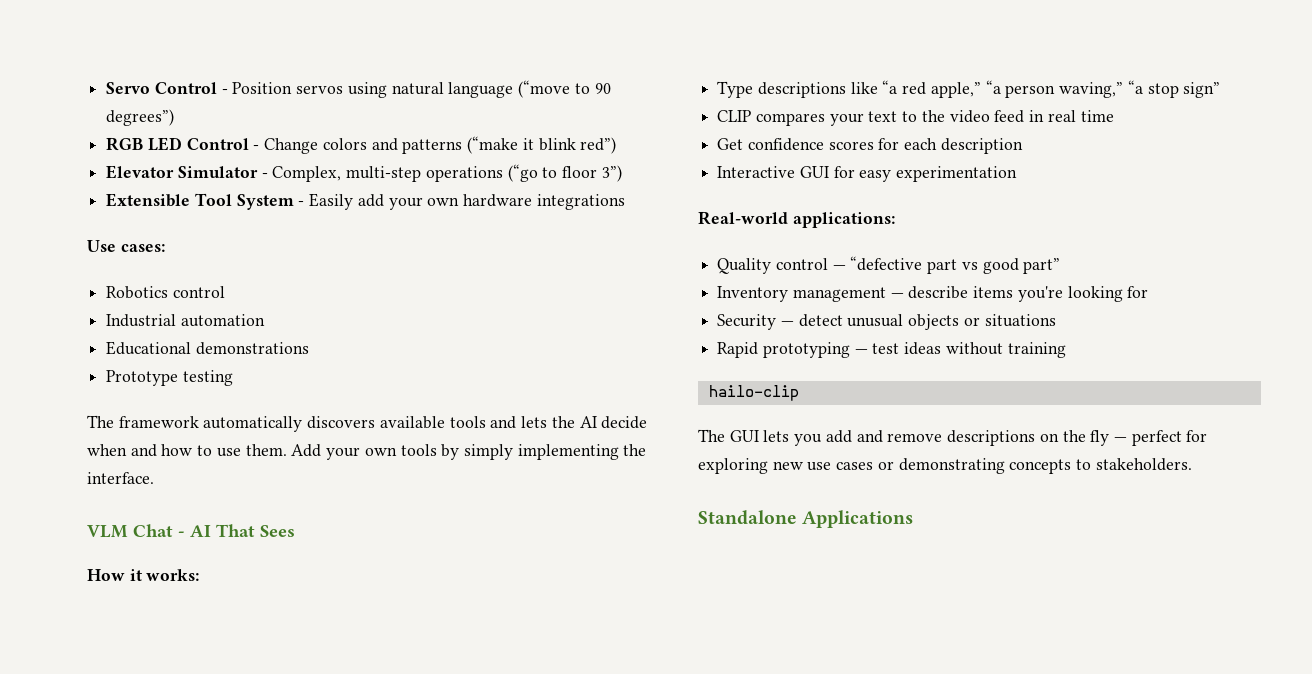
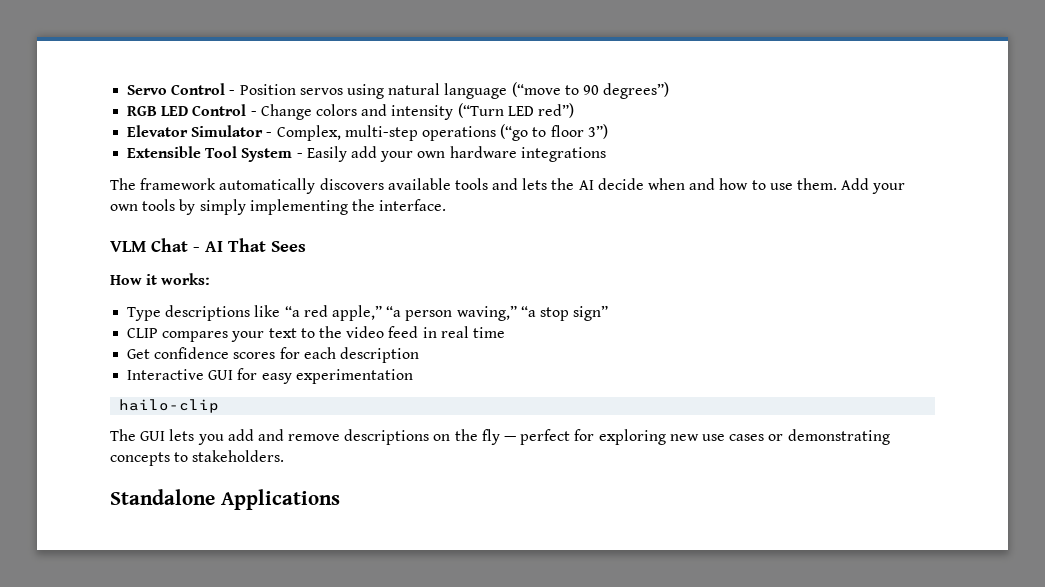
[402,136,576,154] patterns (“make it blink -> [391,103,534,120] intensity (“Turn LED
[87,240,165,252] [106,286,225,299] [106,314,265,327] [106,341,309,355] [106,370,233,386] // Use cases: // Robotics control // Industrial automation // Educational demonstrations // Prototype testing -> (606, 154) none
[698,211,895,228] [717,256,1061,274] [717,286,1149,302] [717,314,1056,330] [717,342,1066,358] // Real-world applications: // Quality control — “defective part vs good part” // Inventory management — describe items you're looking for // Security — detect unusual objects or situations // Rapid prototyping — test ideas without training -> (413, 376) none

